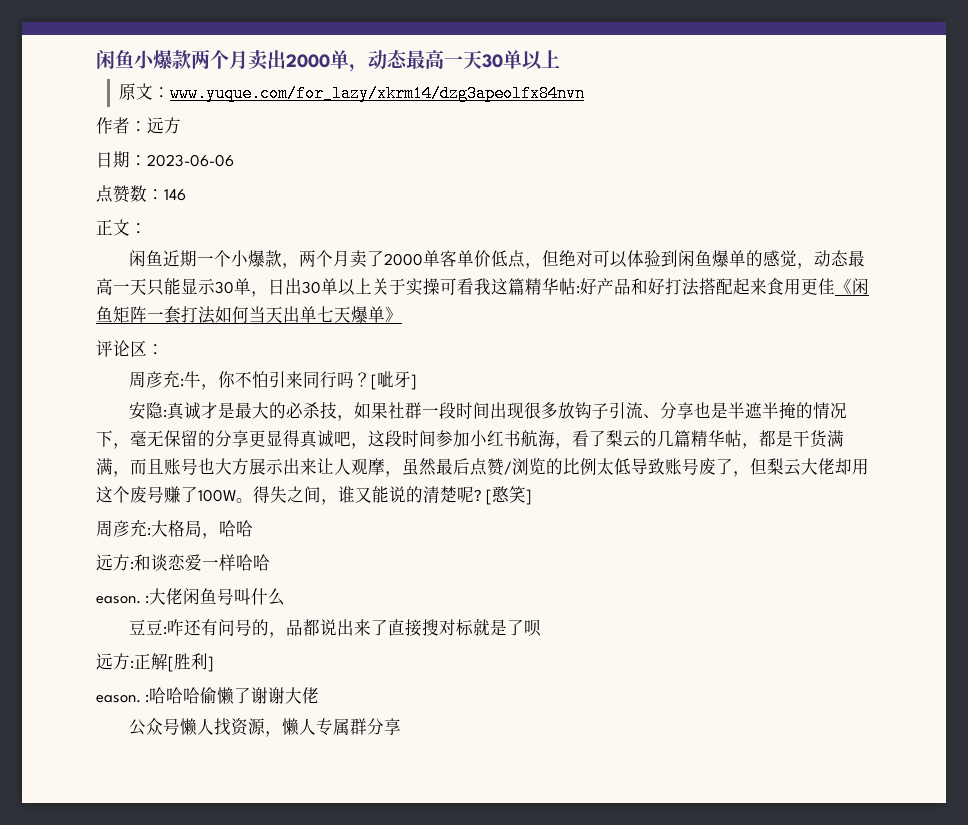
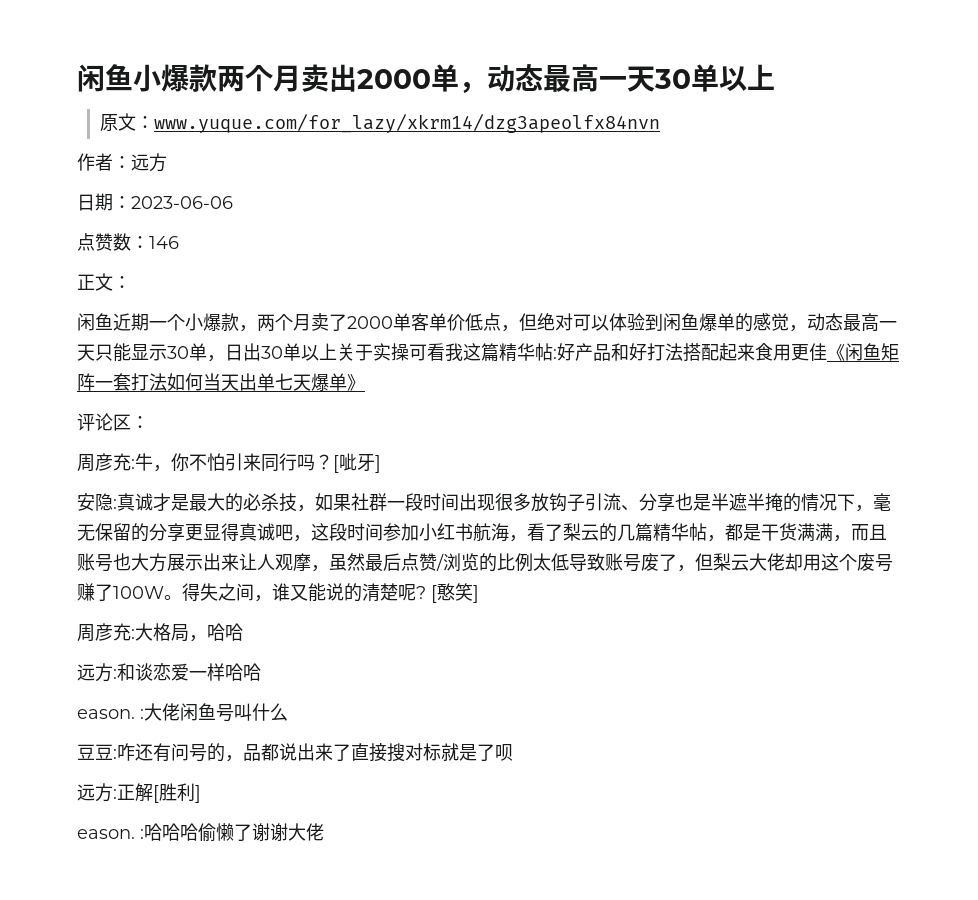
[128,718,401,737] // 公众号懒人找资源，懒人专属群分享 -> (324, 832) none

